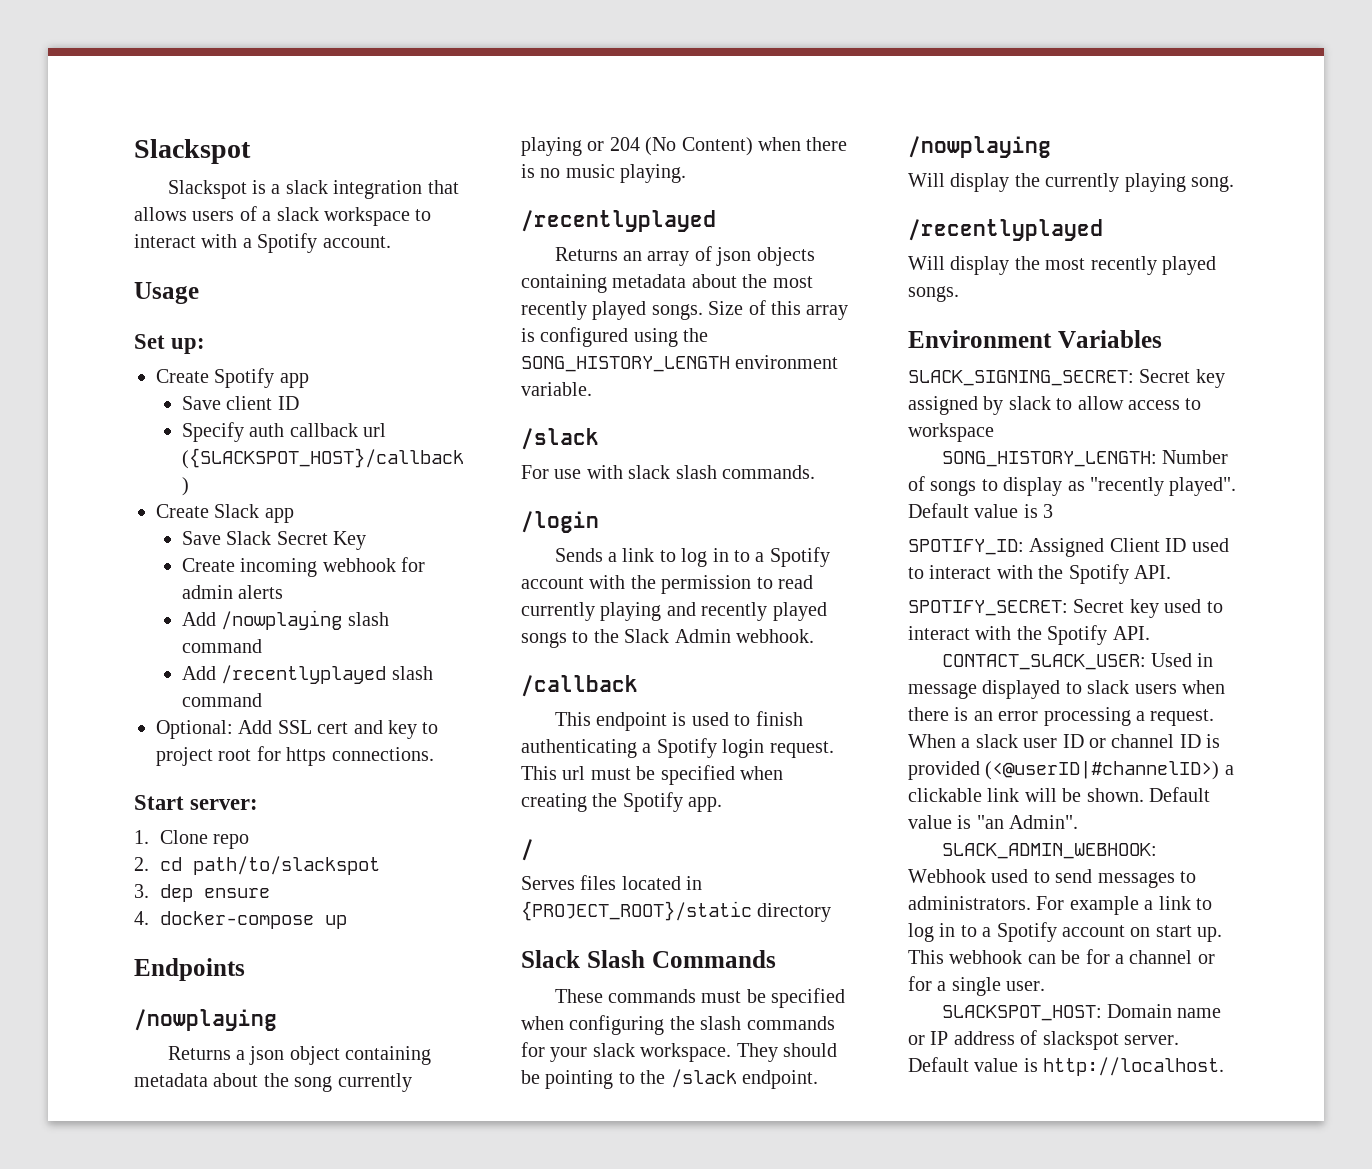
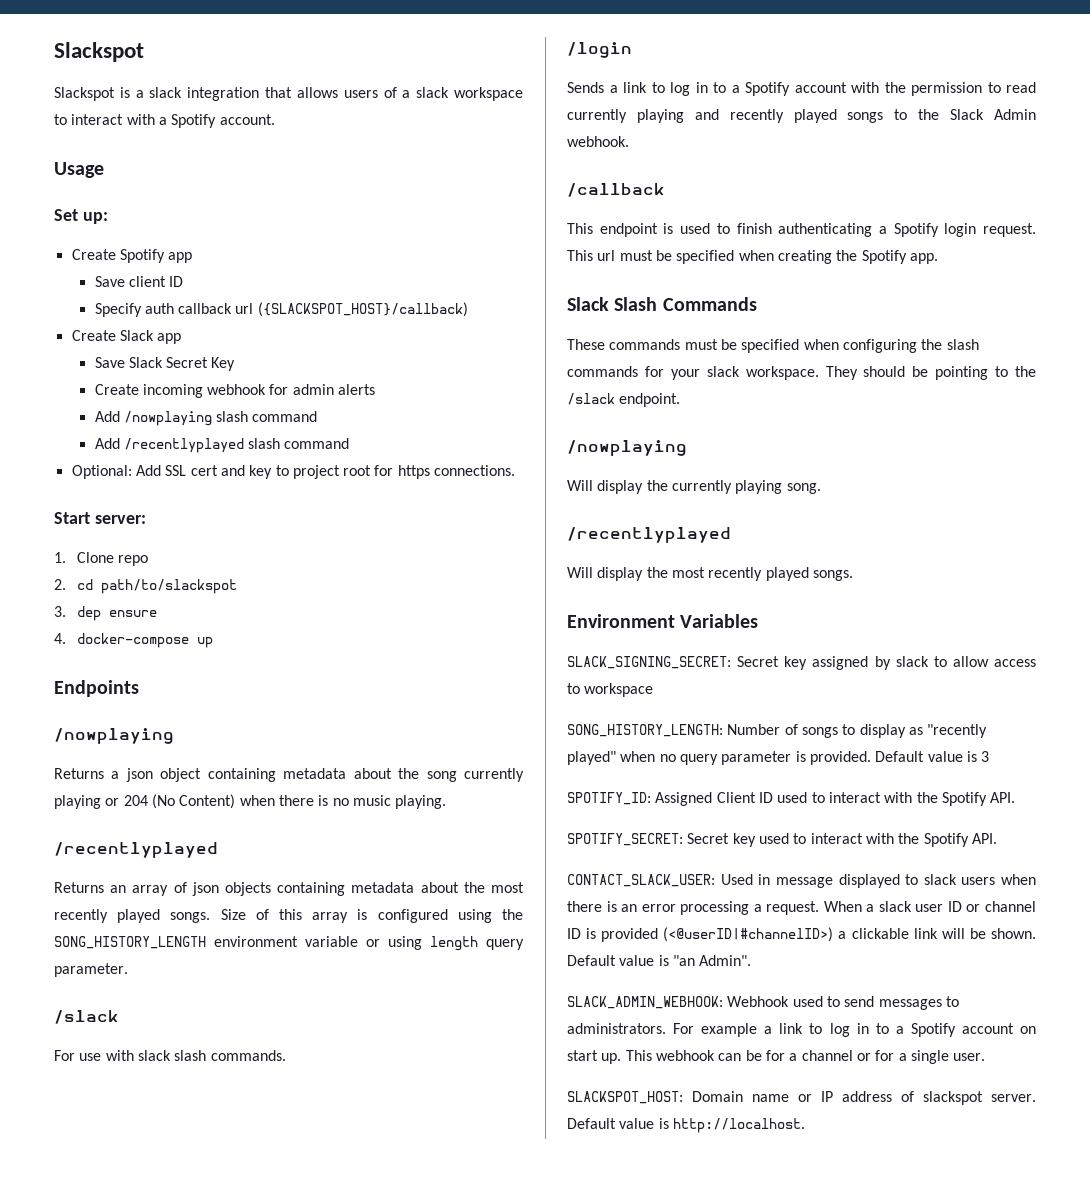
[521,382,592,396] variable. -> [305,936,524,951] [54,963,128,977] variable or using length query parameter.
[521,839,534,861] [521,875,703,890] [521,901,832,922] // / // Serves files located in {PROJECT_ROOT}/static directory -> (938, 258) none
[1169,477,1237,496] played". -> [567,751,871,765] played" when no query parameter is provided.

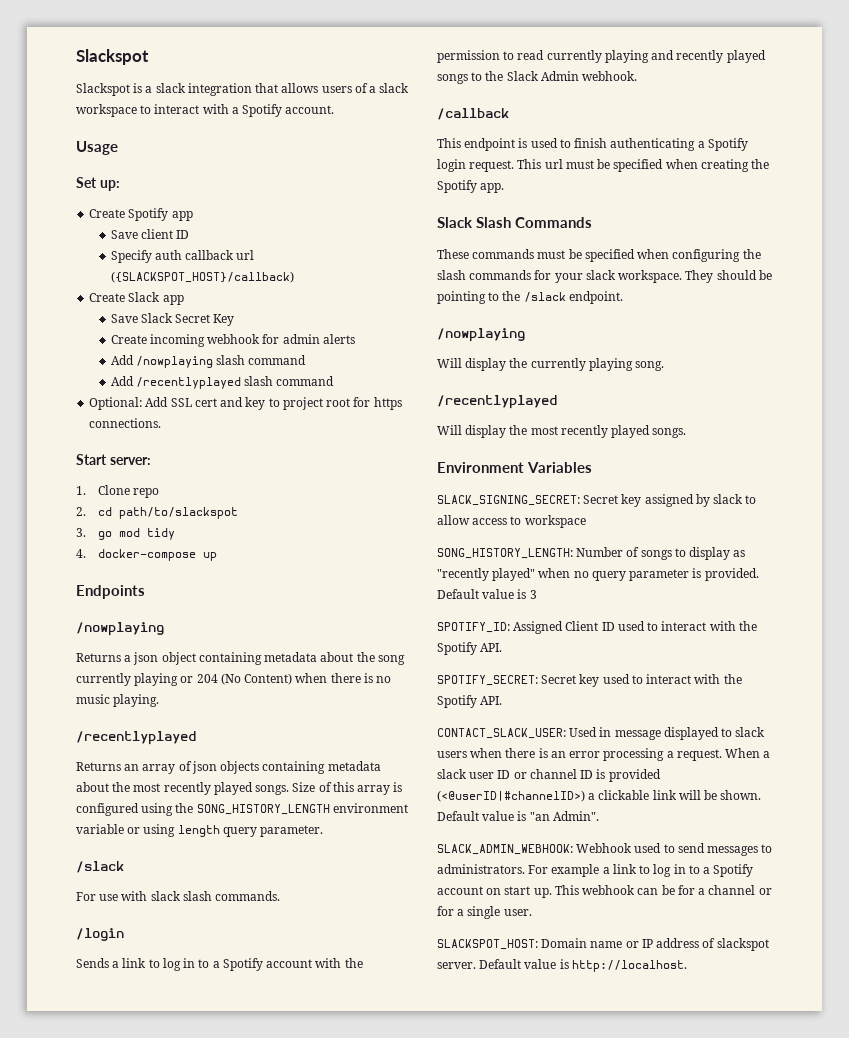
[76,606,157,621] dep ensure -> [97,528,175,540] go mod tidy

